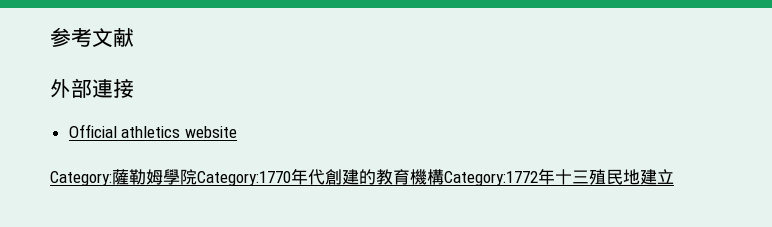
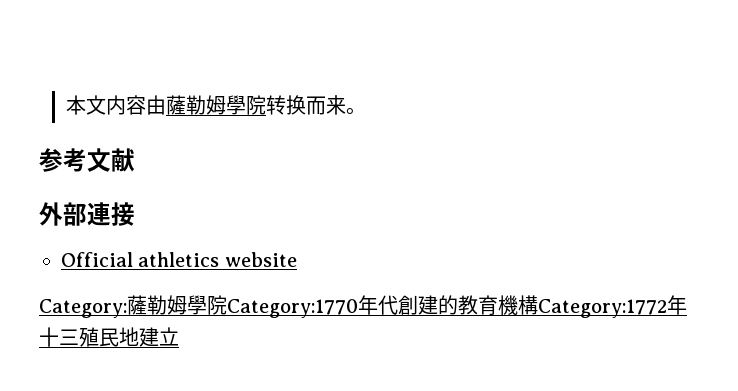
(50, 37) none -> [66,95,367,115] 本文内容由薩勒姆學院转换而来。 //

